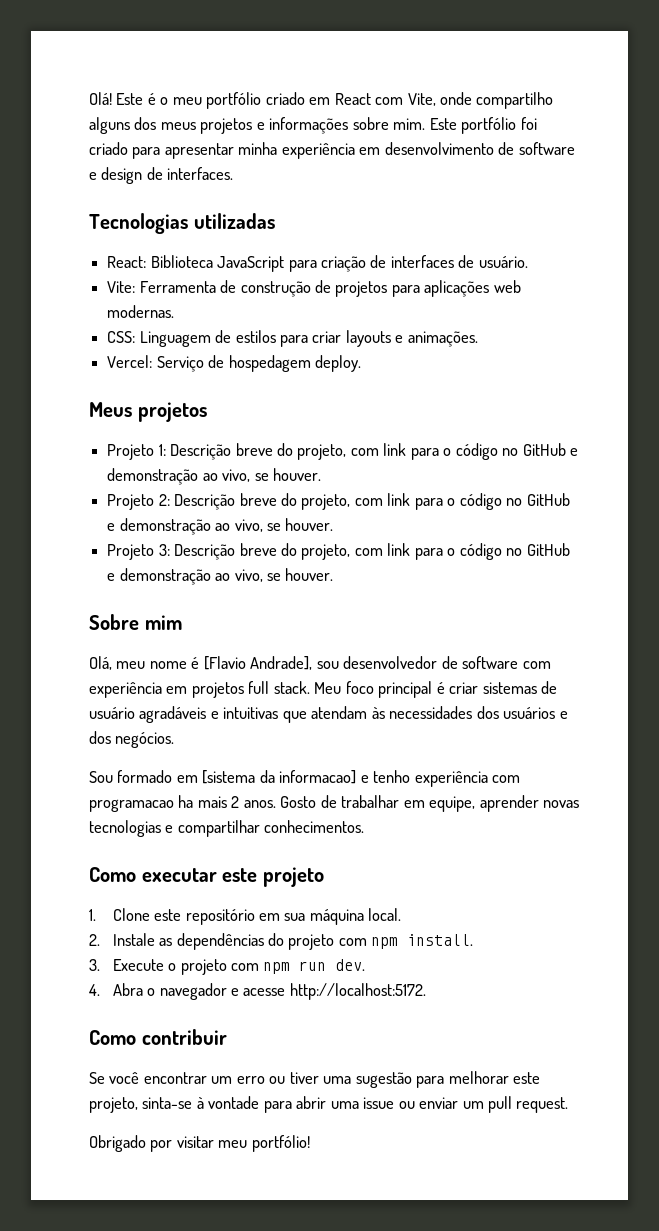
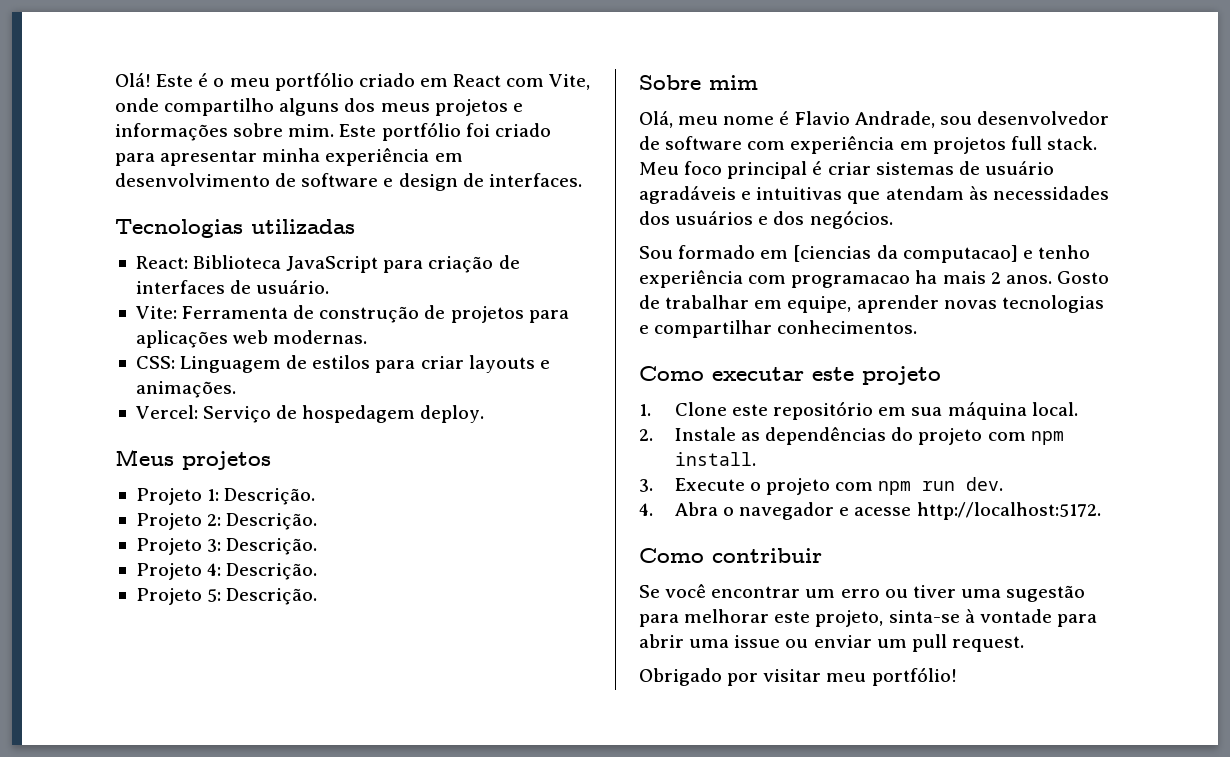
[170,443,579,460] [107,468,321,485] [107,493,570,510] [107,518,334,535] [107,543,570,560] [107,568,334,585] Descrição breve do projeto, com link para o código no GitHub e demonstração ao vivo, se houver. // Projeto 2: Descrição breve do projeto, com link para o código no GitHub e demonstração ao vivo, se houver. // Projeto 3: Descrição breve do projeto, com link para o código no GitHub e demonstração ao vivo, se houver. -> [224,488,316,505] [135,513,318,530] [135,538,318,555] [135,563,318,580] [135,588,318,605] Descrição. // Projeto 2: Descrição. // Projeto 3: Descrição. // Projeto 4: Descrição. // Projeto 5: Descrição.
[203,656,313,670] [Flavio Andrade], -> [794,111,935,128] Flavio Andrade,
[202,770,357,784] [sistema da informacao] -> [793,245,1018,263] [ciencias da computacao]

